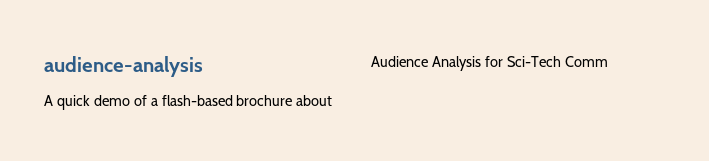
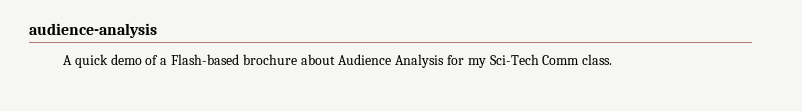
[161,95,233,106] flash-based -> [171,54,240,65] Flash-based
(503, 61) none -> [467,58,486,68] my
(608, 61) none -> [582,54,613,65] class.

